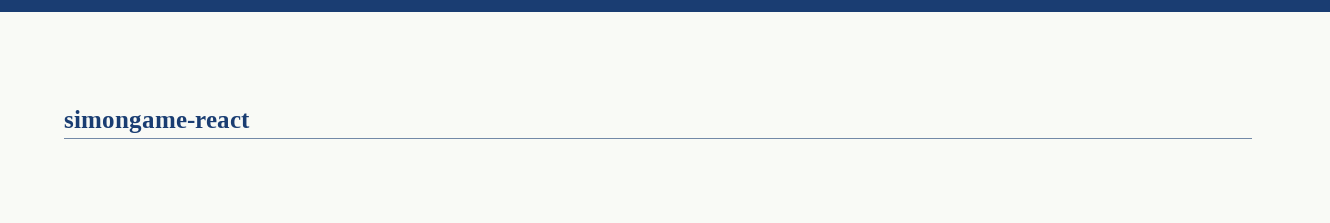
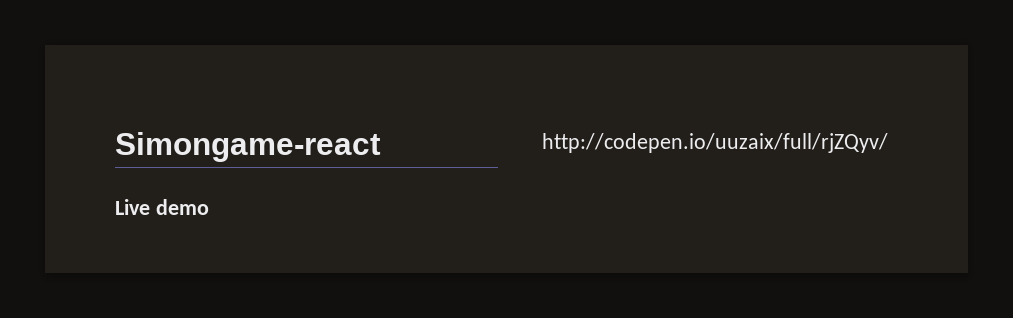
[64,110,250,133] simongame-react -> [115,132,381,162] [115,199,209,215] [542,133,888,153] Simongame-react // Live demo http://codepen.io/uuzaix/full/rjZQyv/

